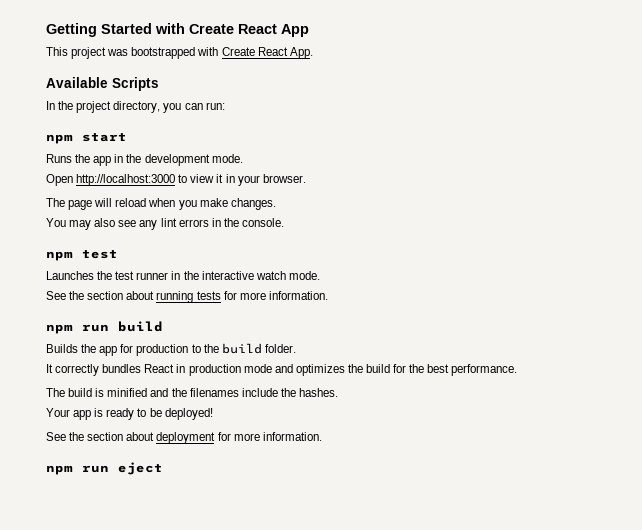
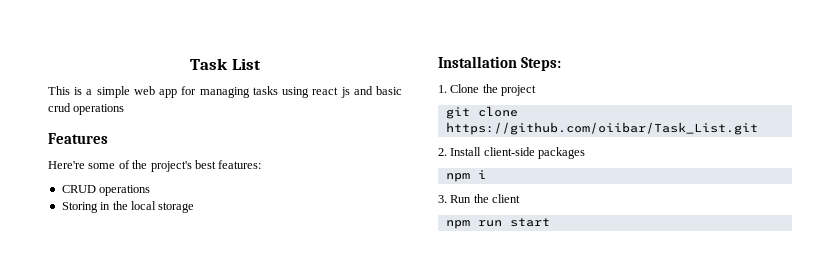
[46,23,309,37] [46,47,313,59] [46,77,159,91] [46,101,225,113] [46,133,127,144] [46,154,243,166] [46,174,306,186] [46,198,276,210] [46,218,284,230] [46,250,118,261] [46,271,320,280] [46,291,328,303] [46,321,163,334] [46,343,296,356] [46,364,518,376] [46,388,338,397] [46,408,213,420] [46,432,322,444] [46,462,163,475] Getting Started with Create React App // This project was bootstrapped with Create React App. // Available Scripts // In the project directory, you can run: // npm start // Runs the app in the development mode. // Open http://localhost:3000 to view it in your browser. // The page will reload when you make changes. // You may also see any lint errors in the console. // npm test // Launches the test runner in the interactive watch mode. // See the section about running tests for more information. // npm run build // Builds the app for production to the build folder. // It correctly bundles React in production mode and optimizes the build for the best performance. // The build is minified and the filenames include the hashes. // Your app is ready to be deployed! // See the section about deployment for more information. // npm run eject -> [190,58,261,70] [48,86,402,98] [48,103,125,115] [48,133,108,144] [48,160,262,172] [61,185,151,196] [61,201,195,213] [438,56,562,71] [438,84,537,96] [445,106,518,119] [445,122,758,135] [438,147,586,159] [445,170,486,182] [438,194,521,203] [445,218,550,229] Task List // This is a simple web app for managing tasks using react js and basic crud operations // Features // Here're some of the project's best features: // CRUD operations // Storing in the local storage // Installation Steps: // 1. Clone the project // git clone https://github.com/oiibar/Task_List.git // 2. Install client-side packages // npm i // 3. Run the client // npm run start

